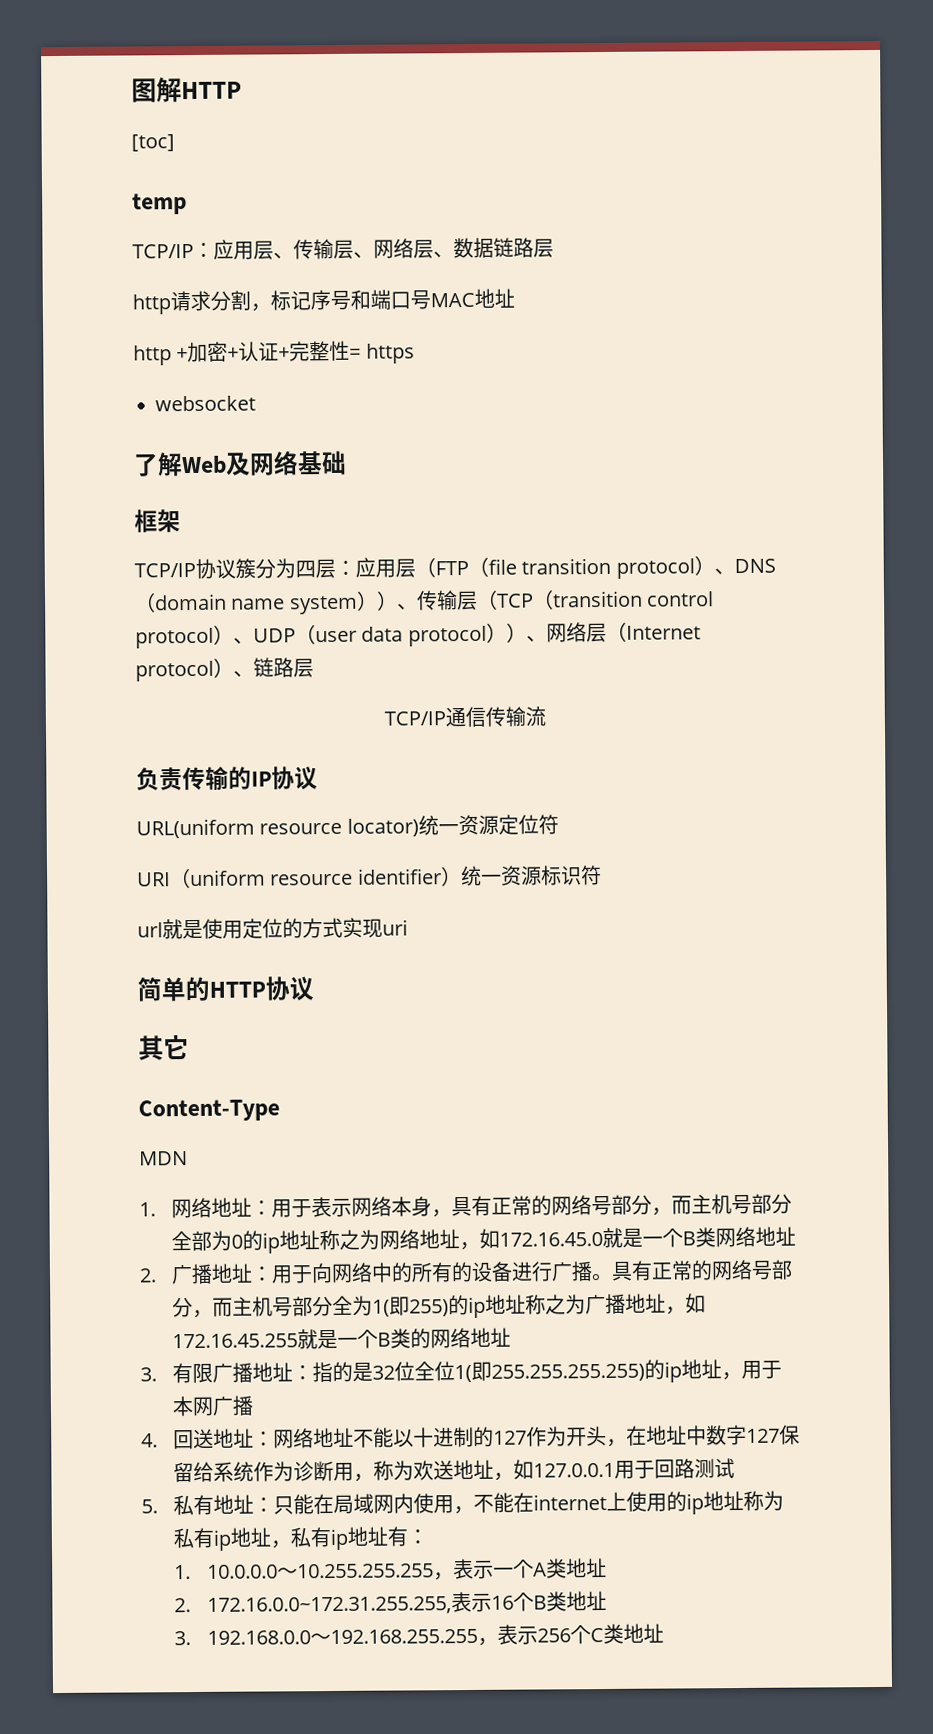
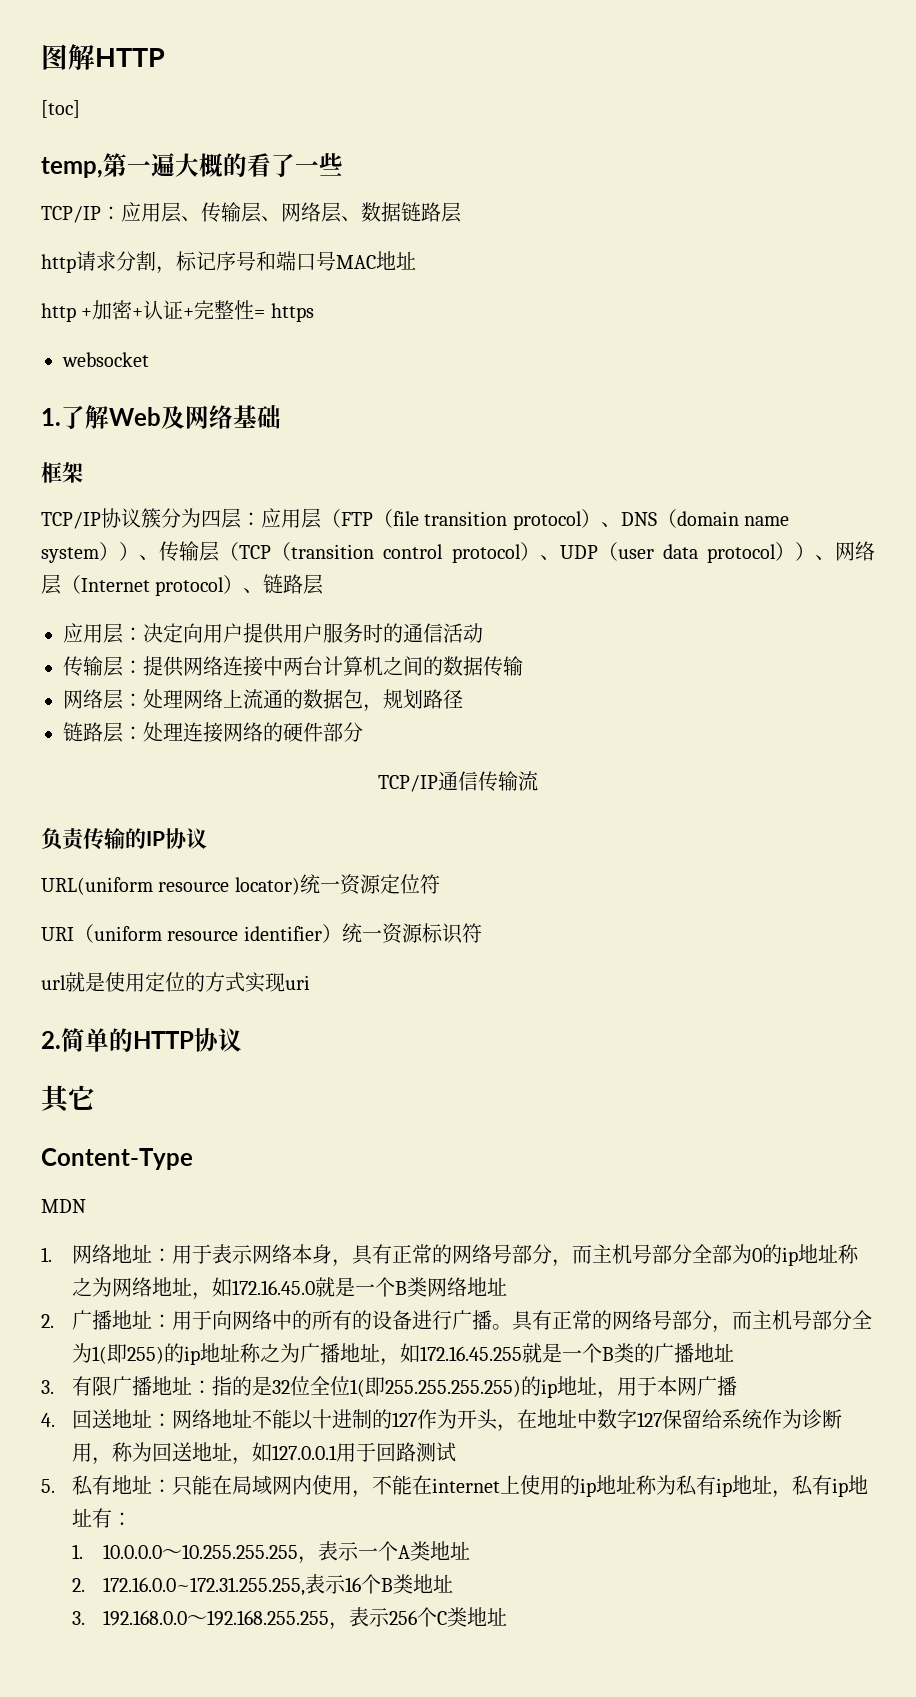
[132,193,187,215] temp -> [41,153,343,178] temp,第一遍大概的看了一些
(256, 403) none -> [41,408,61,426] 1.
(314, 668) none -> [63,623,483,644] [63,656,523,677] [63,689,463,712] [63,722,363,743] // 应用层：决定向用户提供用户服务时的通信活动 // 传输层：提供网络连接中两台计算机之间的数据传输 // 网络层：处理网络上流通的数据包，规划路径 // 链路层：处理连接网络的硬件部分
(408, 927) none -> [41,1031,61,1049] 2.
[430,1327,472,1349] 网络 -> [654,1343,695,1363] 广播
[413,1460,435,1481] 欢 -> [152,1443,173,1462] 回

